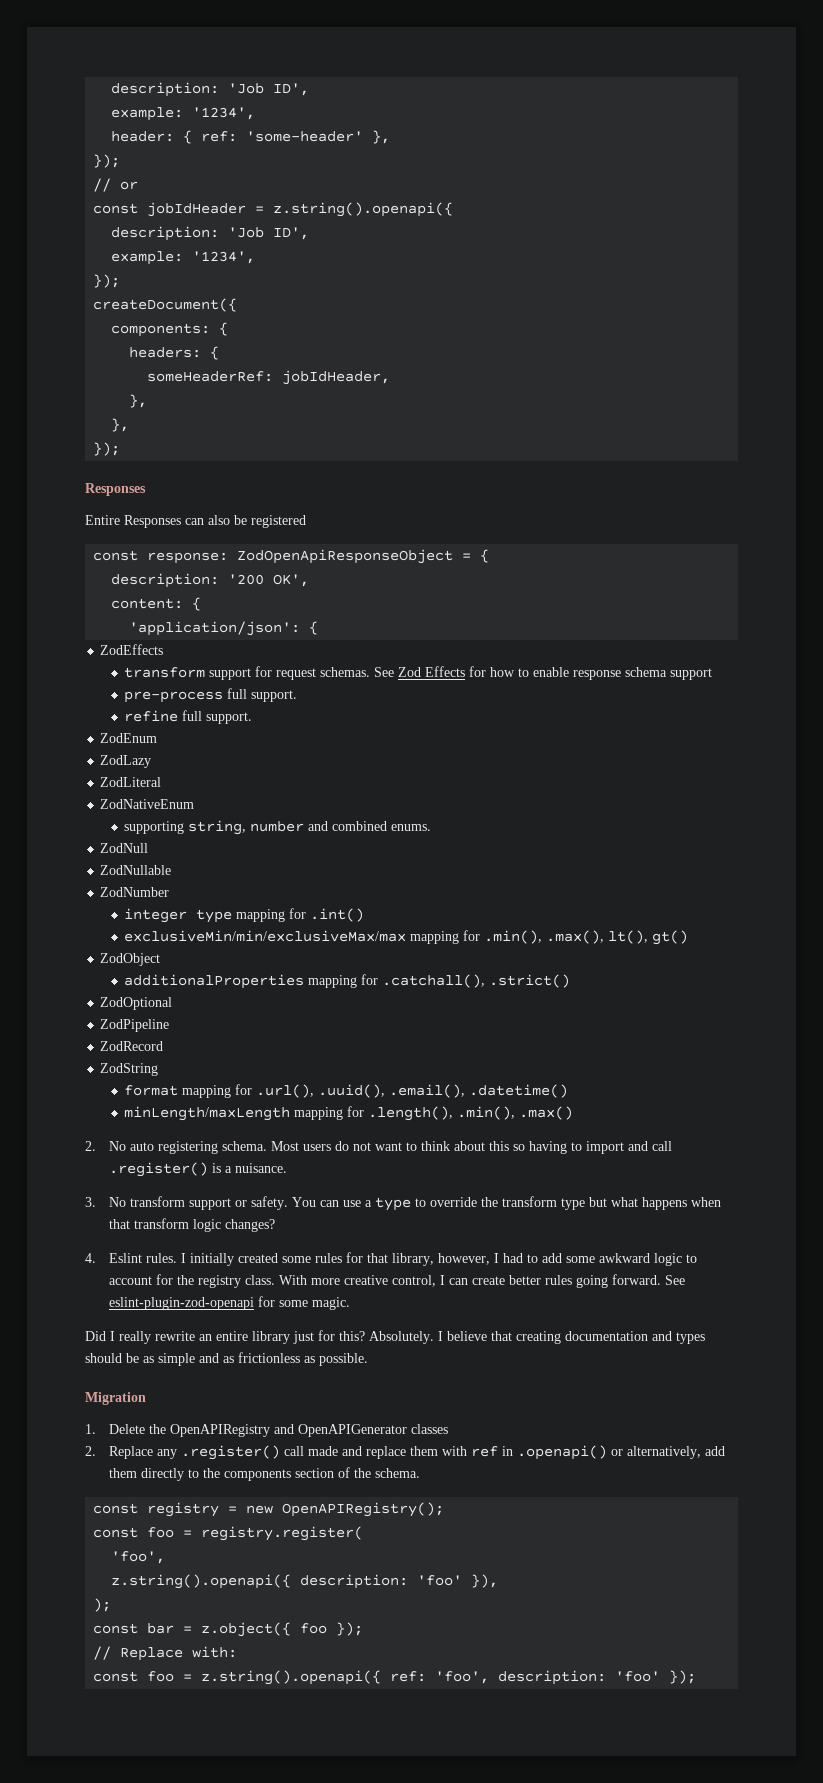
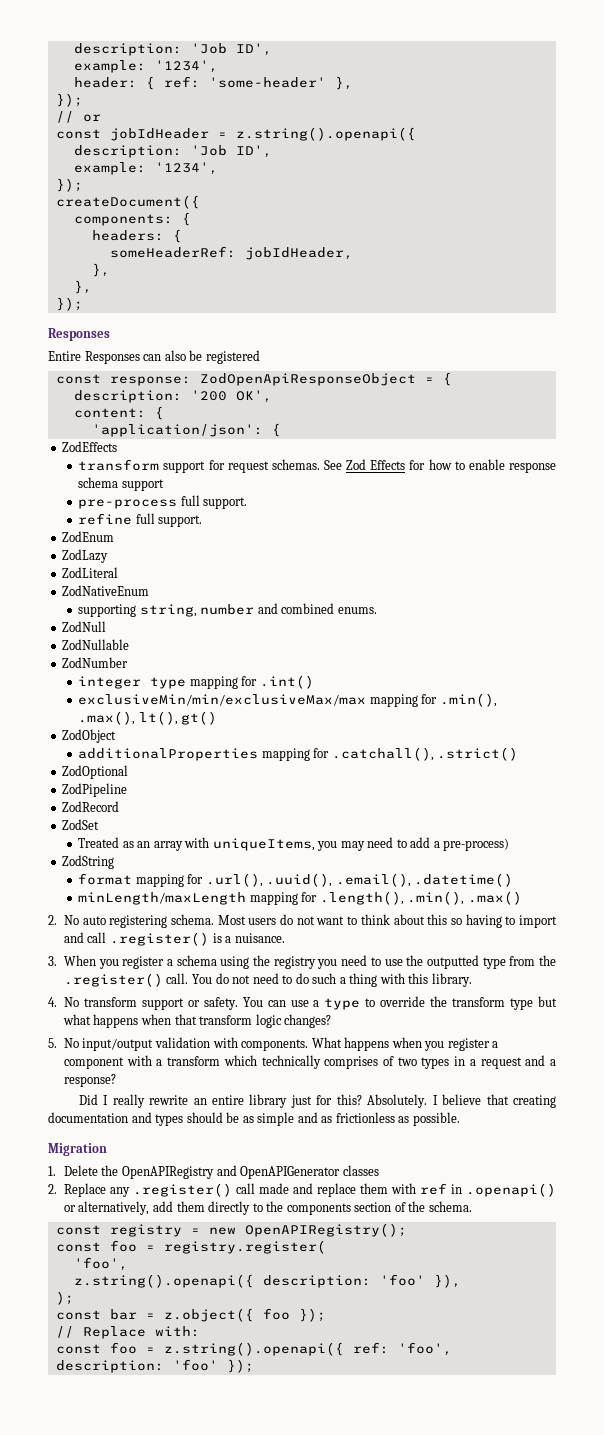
(164, 1046) none -> [62,819,100,830] [78,837,510,851] // ZodSet // Treated as an array with uniqueItems, you may need to add a pre-process)
(96, 1202) none -> [63,955,556,969] [63,973,472,987] [48,997,57,1007] When you register a schema using the registry you need to use the outputted type from the .register() call. You do not need to do such a thing with this library. // 4.
[85,1252,697,1266] [108,1274,685,1288] [108,1296,350,1310] 4. Eslint rules. I initially created some rules for that library, however, I had to add some awkward logic to account for the registry class. With more creative control, I can create better rules going forward. See eslint-plugin-zod-openapi for some magic. -> [48,1037,499,1051] [63,1055,557,1069] [63,1074,116,1087] 5. No input/output validation with components. What happens when you register a component with a transform which technically comprises of two types in a request and a response?

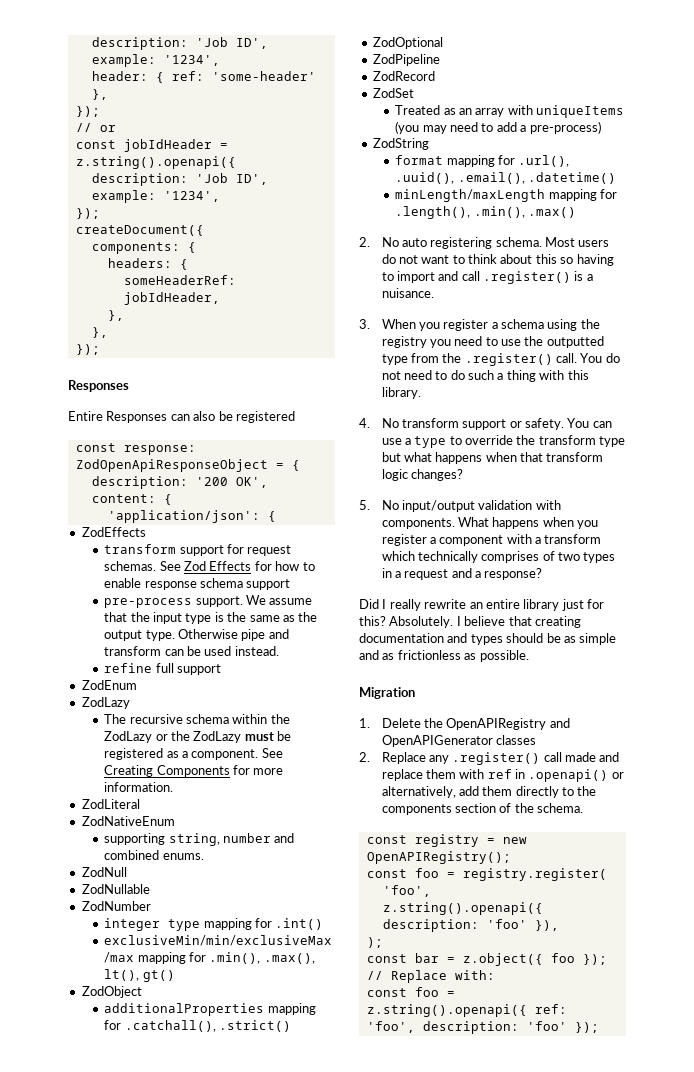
[180,495,248,509] full support. -> [195,595,313,607] [104,612,318,624] [104,629,289,641] [104,646,279,656] support. We assume that the input type is the same as the output type. Otherwise pipe and transform can be used instead.
[158,515,203,527] support. -> [177,664,222,675] support
(109, 556) none -> [104,714,290,724] [104,731,292,743] [104,748,283,760] [104,765,284,777] [104,782,174,792] // The recursive schema within the ZodLazy or the ZodLazy must be registered as a component. See Creating Components for more information.
[212,838,338,851] uniqueItems, you -> [536,105,625,118] [395,121,420,134] uniqueItems (you

